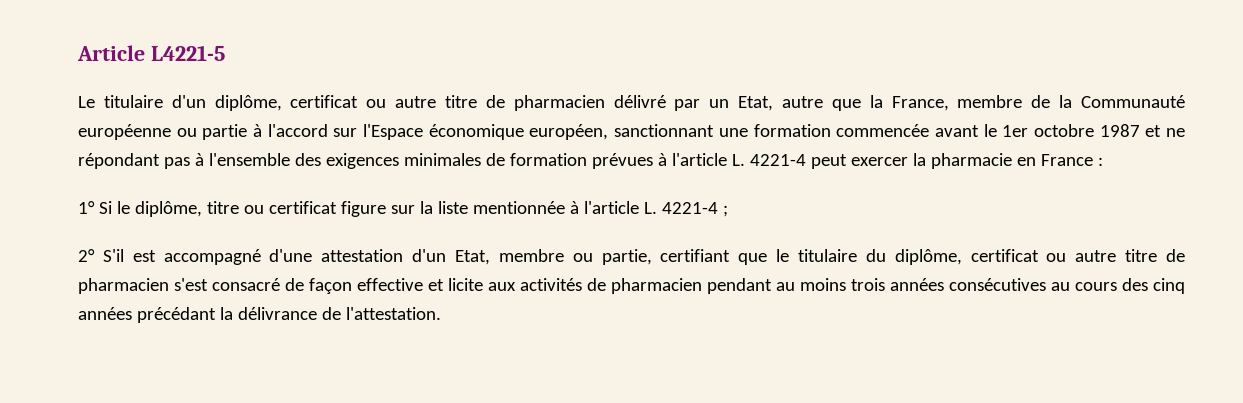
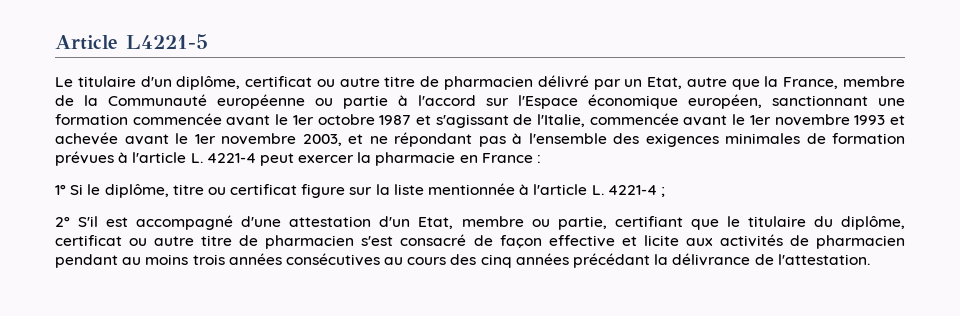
(1162, 131) none -> [435,113,906,128] [55,132,363,146] s'agissant de l'Italie, commencée avant le 1er novembre 1993 et achevée avant le 1er novembre 2003, et

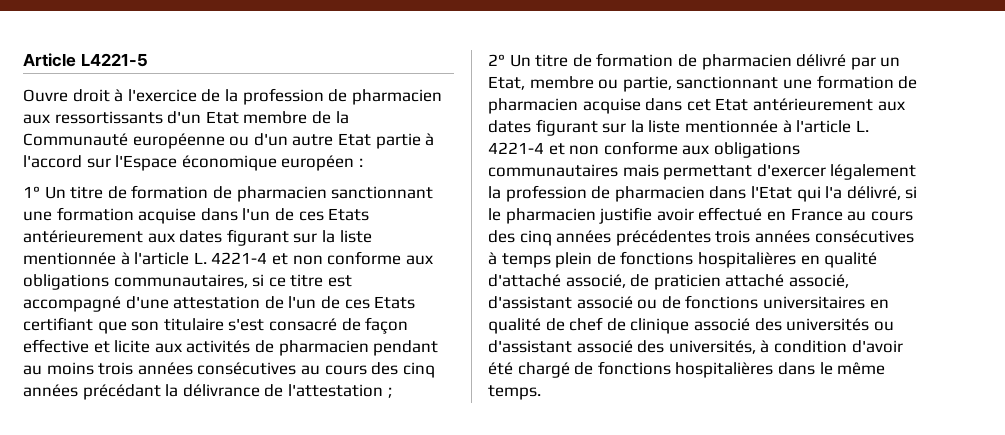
[55,75,839,90] Le titulaire d'un diplôme, certificat ou autre titre de pharmacien délivré par un Etat, autre que la France, -> [23,88,442,105] [23,111,239,124] Ouvre droit à l'exercice de la profession de pharmacien aux ressortissants d'un Etat
(333, 102) none -> [253,133,371,146] d'un autre Etat
[688,94,905,109] [55,113,906,128] [55,132,905,147] [55,151,542,166] [55,183,665,198] [55,215,905,230] [55,235,355,249] européen, sanctionnant une formation commencée avant le 1er octobre 1987 et s'agissant de l'Italie, commencée avant le 1er novembre 1993 et achevée avant le 1er novembre 2003, et ne répondant pas à l'ensemble des exigences minimales de formation prévues à l'article L. 4221-4 peut exercer la pharmacie en France : // 1° Si le diplôme, titre ou certificat figure sur la liste mentionnée à l'article L. 4221-4 ; // 2° S'il est accompagné d'une attestation d'un Etat, membre ou partie, certifiant que le titulaire du diplôme, certificat ou autre titre de pharmacien -> [281,155,363,171] [23,185,434,202] [23,207,370,224] [23,229,372,246] [23,251,433,265] [23,274,352,290] [23,296,416,312] [23,317,224,334] européen : // 1° Un titre de formation de pharmacien sanctionnant une formation acquise dans l'un de ces Etats antérieurement aux dates figurant sur la liste mentionnée à l'article L. 4221-4 et non conforme aux obligations communautaires, si ce titre est accompagné d'une attestation de l'un de ces Etats certifiant que son titulaire
[777,254,870,265] l'attestation. -> [287,384,392,398] [488,53,901,70] [488,75,918,92] [488,98,905,114] [488,119,869,136] [488,141,800,158] [488,164,917,180] [488,185,918,202] [488,207,913,224] [488,230,914,246] [488,251,878,268] [488,274,849,290] [488,295,889,309] [488,317,894,334] [488,340,903,354] [488,361,886,378] [488,385,541,400] l'attestation ; // 2° Un titre de formation de pharmacien délivré par un Etat, membre ou partie, sanctionnant une formation de pharmacien acquise dans cet Etat antérieurement aux dates figurant sur la liste mentionnée à l'article L. 4221-4 et non conforme aux obligations communautaires mais permettant d'exercer légalement la profession de pharmacien dans l'Etat qui l'a délivré, si le pharmacien justifie avoir effectué en France au cours des cinq années précédentes trois années consécutives à temps plein de fonctions hospitalières en qualité d'attaché associé, de praticien attaché associé, d'assistant associé ou de fonctions universitaires en qualité de chef de clinique associé des universités ou d'assistant associé des universités, à condition d'avoir été chargé de fonctions hospitalières dans le même temps.

